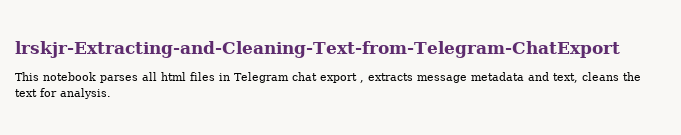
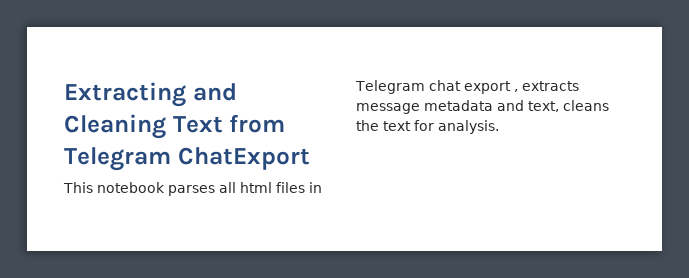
[15,41,620,58] lrskjr-Extracting-and-Cleaning-Text-from-Telegram-ChatExport -> [64,82,237,107] [64,114,286,139] [64,147,310,171] Extracting and Cleaning Text from Telegram ChatExport

